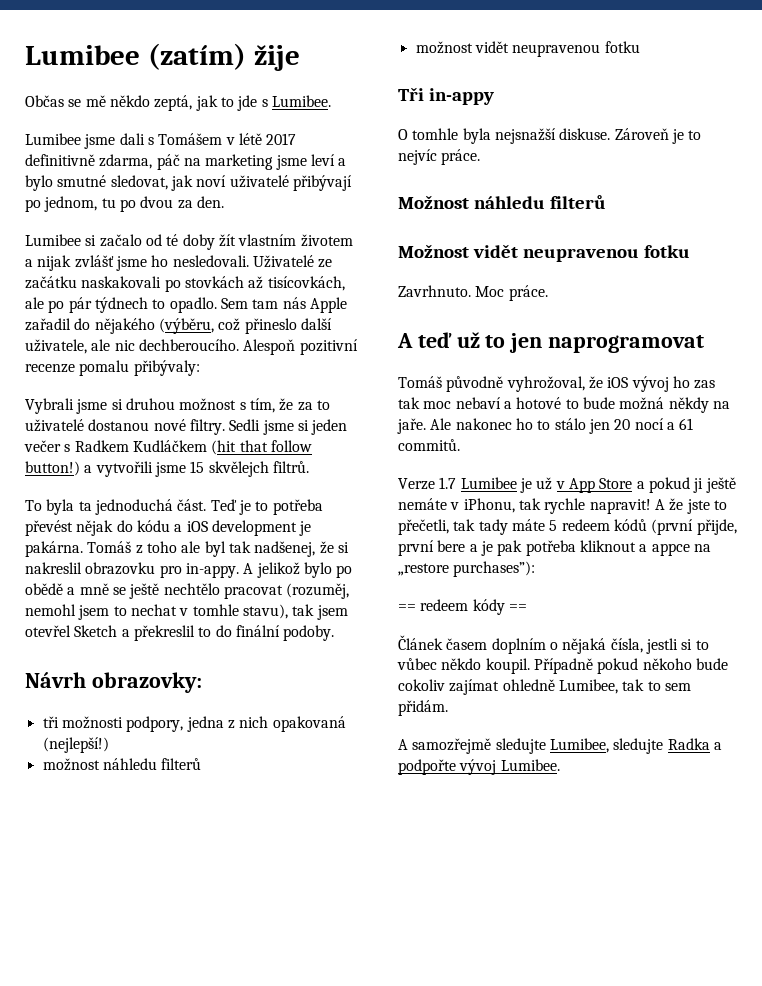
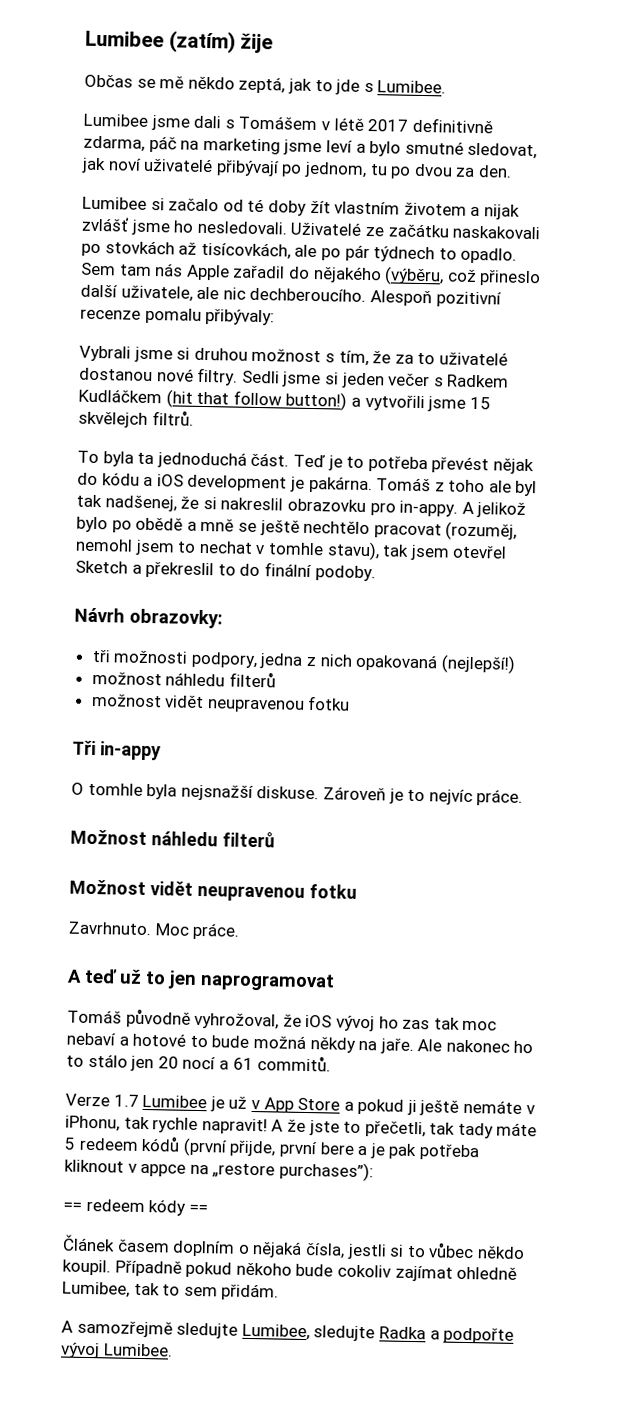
[639,544,648,552] a -> [127,1163,137,1173] v

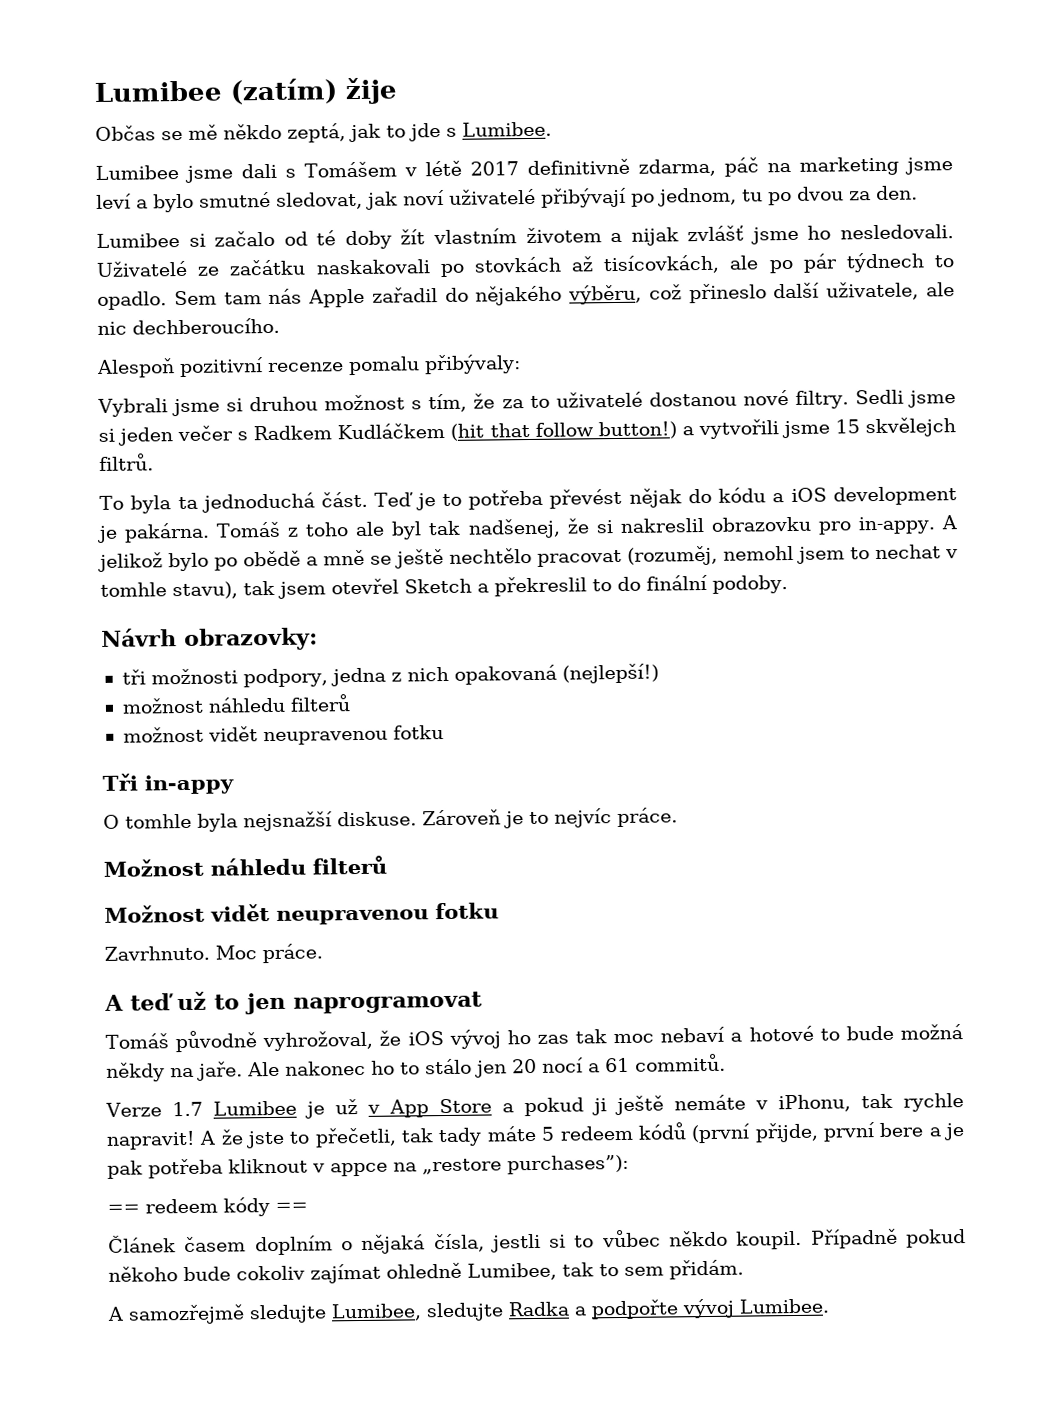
[384,266,445,286] (výběru, -> [568,284,643,305] výběru,
(367, 294) none -> (280, 326) //

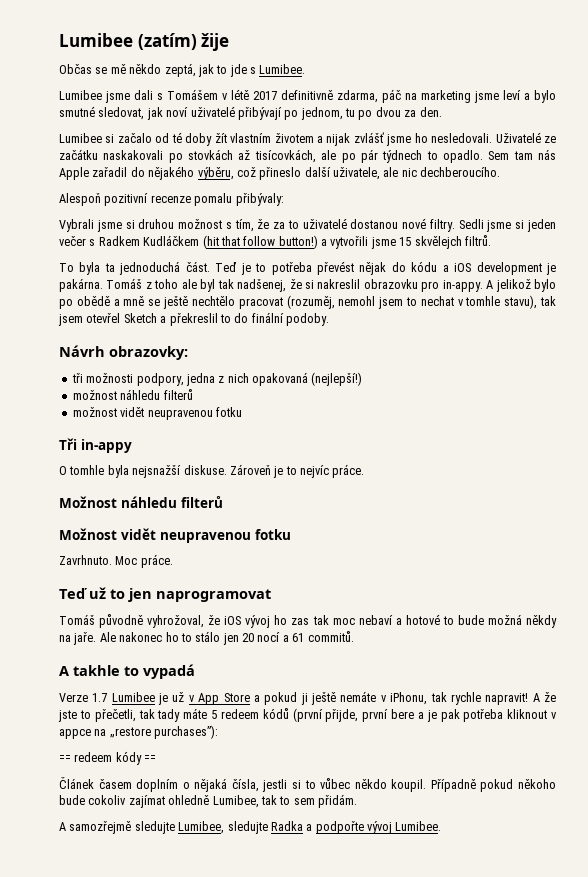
[104,993,174,1011] A teď -> [59,588,87,599] Teď
(726, 1062) none -> [59,664,195,679] // A takhle to vypadá

